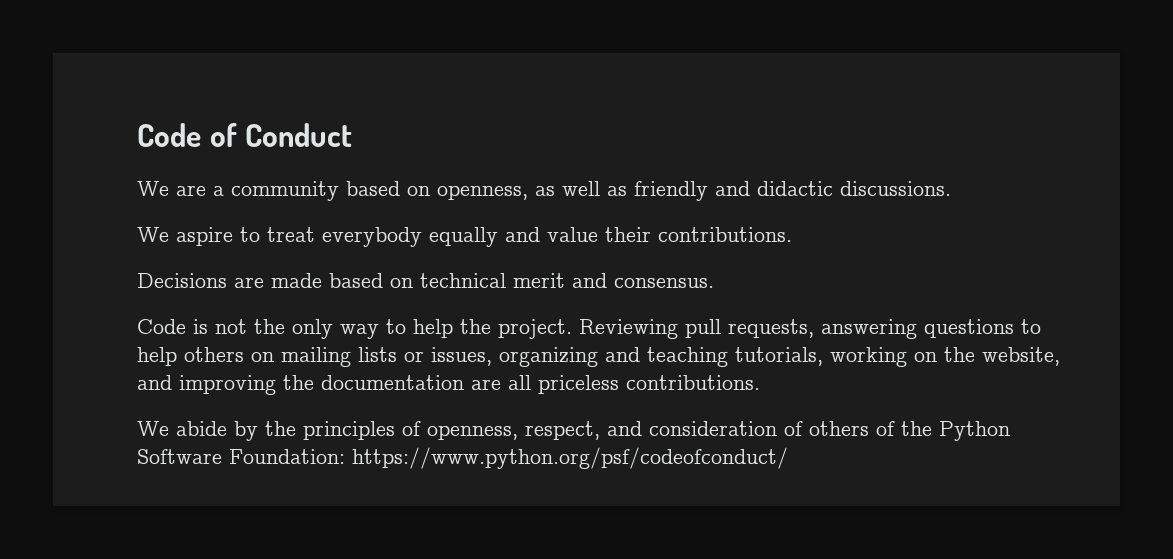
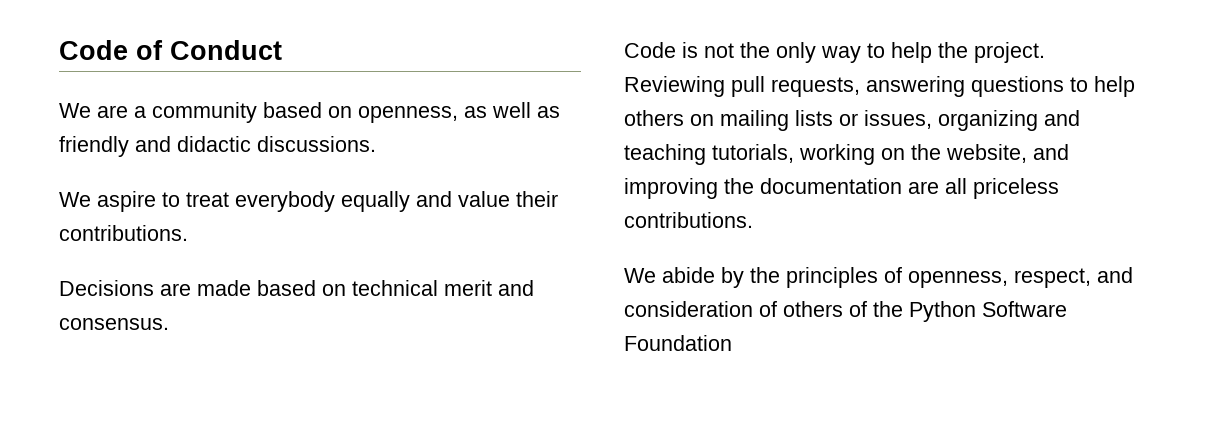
[229,447,788,469] Foundation: https://www.python.org/psf/codeofconduct/ -> [624,335,732,351] Foundation

